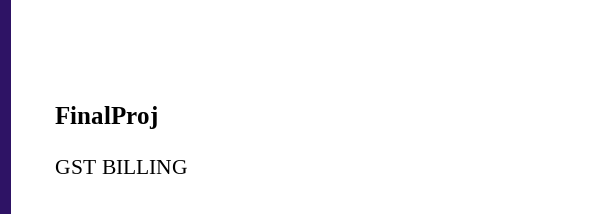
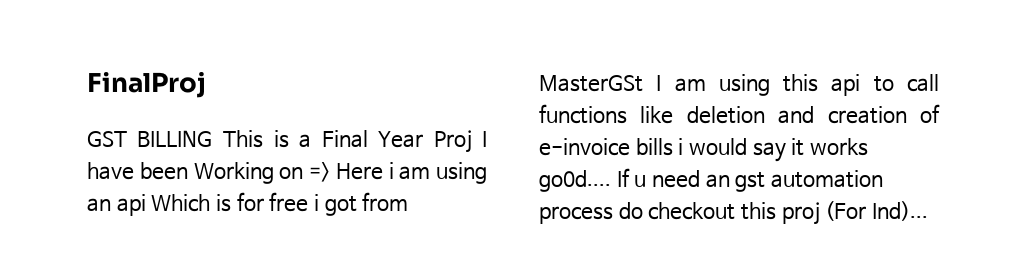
(188, 167) none -> [222,130,487,153] [87,162,487,184] [87,192,409,216] [539,74,939,96] [539,104,940,124] [539,138,869,162] [539,168,884,192] [539,201,928,225] This is a Final Year Proj I have been Working on => Here i am using an api Which is for free i got from MasterGSt I am using this api to call functions like deletion and creation of e-invoice bills i would say it works go0d.... If u need an gst automation process do checkout this proj (For Ind)...

